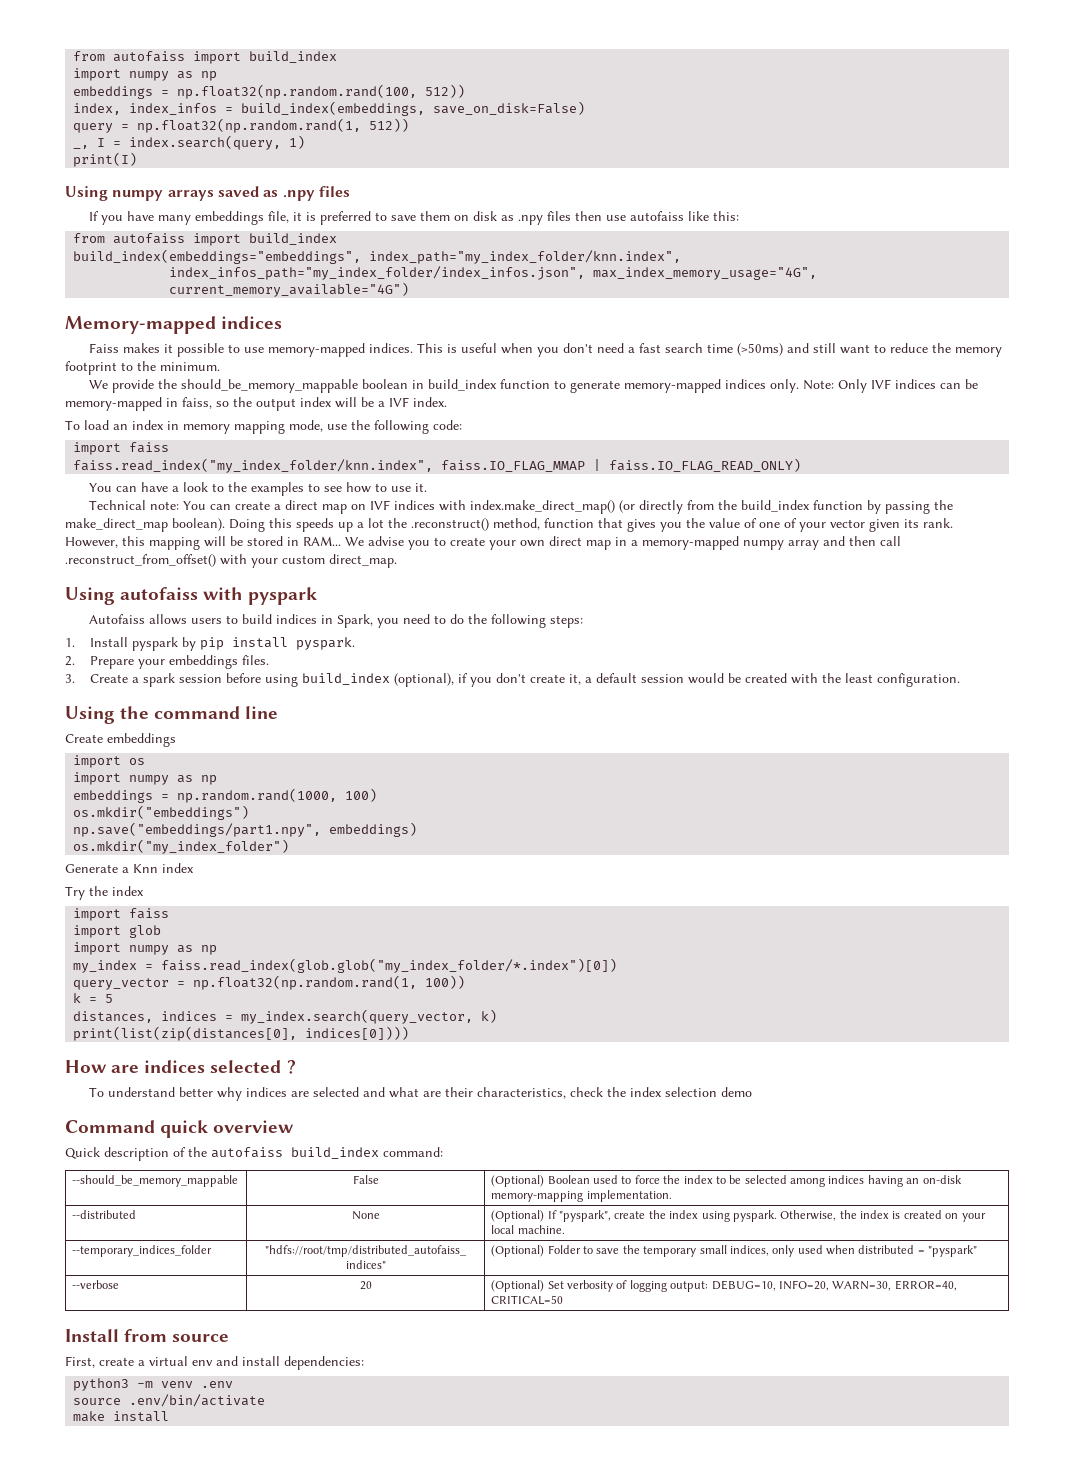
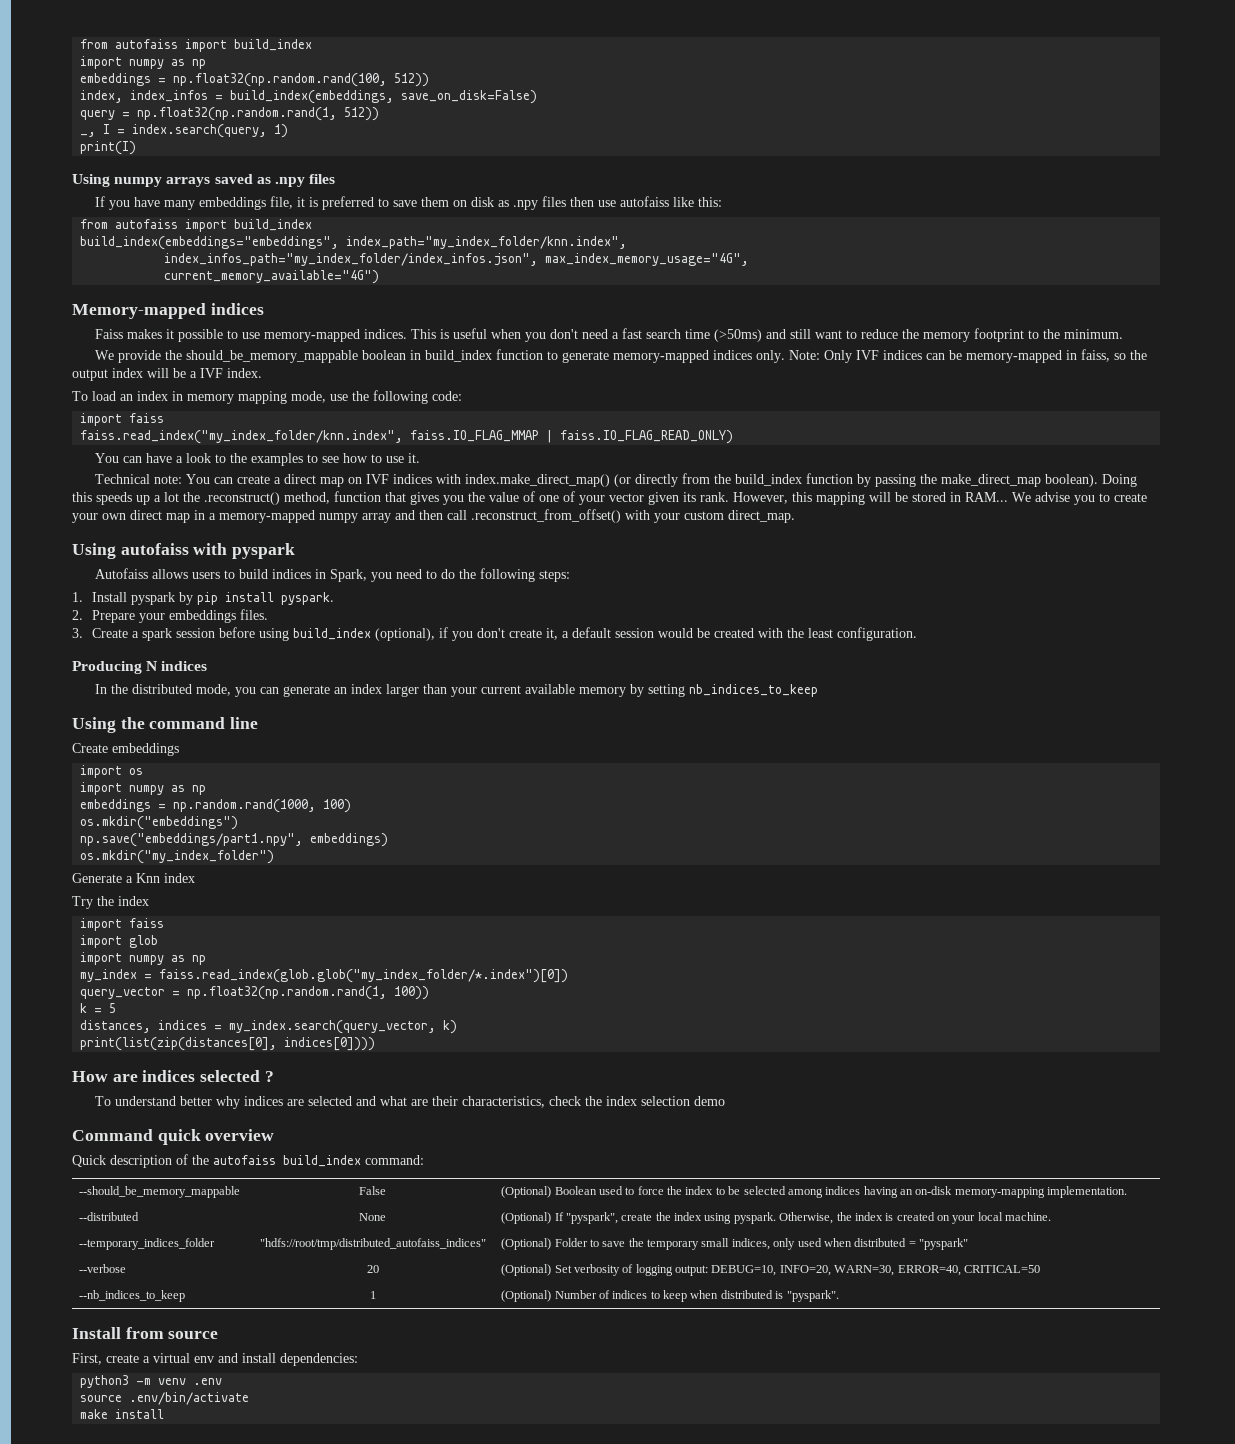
(960, 680) none -> [72,661,208,674] [95,684,819,697] // Producing N indices // In the distributed mode, you can generate an index larger than your current available memory by setting nb_indices_to_keep
(564, 1300) none -> [79,1290,186,1302] [369,1291,376,1299] [501,1290,839,1302] // --nb_indices_to_keep | 1 | (Optional) Number of indices to keep when distributed is "pyspark".

